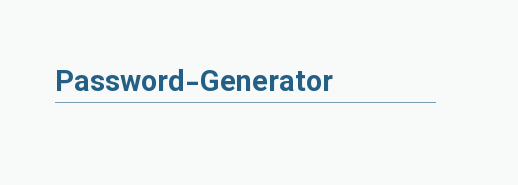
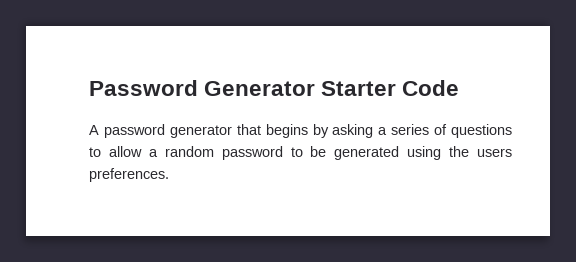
[55,69,333,91] Password-Generator -> [89,80,460,96] [89,124,512,138] [89,146,512,160] [89,168,169,182] Password Generator Starter Code // A password generator that begins by asking a series of questions to allow a random password to be generated using the users preferences.

